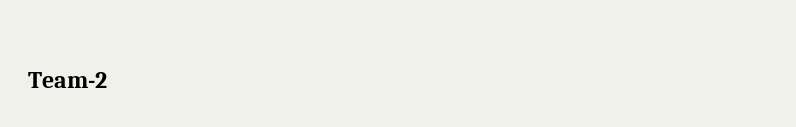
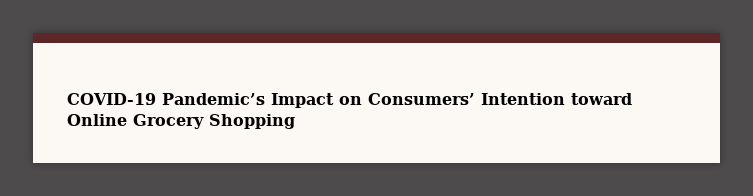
[28,72,107,88] Team-2 -> [67,93,632,108] [67,114,295,129] COVID-19 Pandemic’s Impact on Consumers’ Intention toward Online Grocery Shopping

